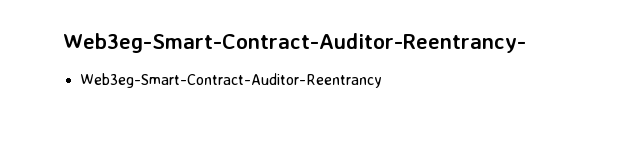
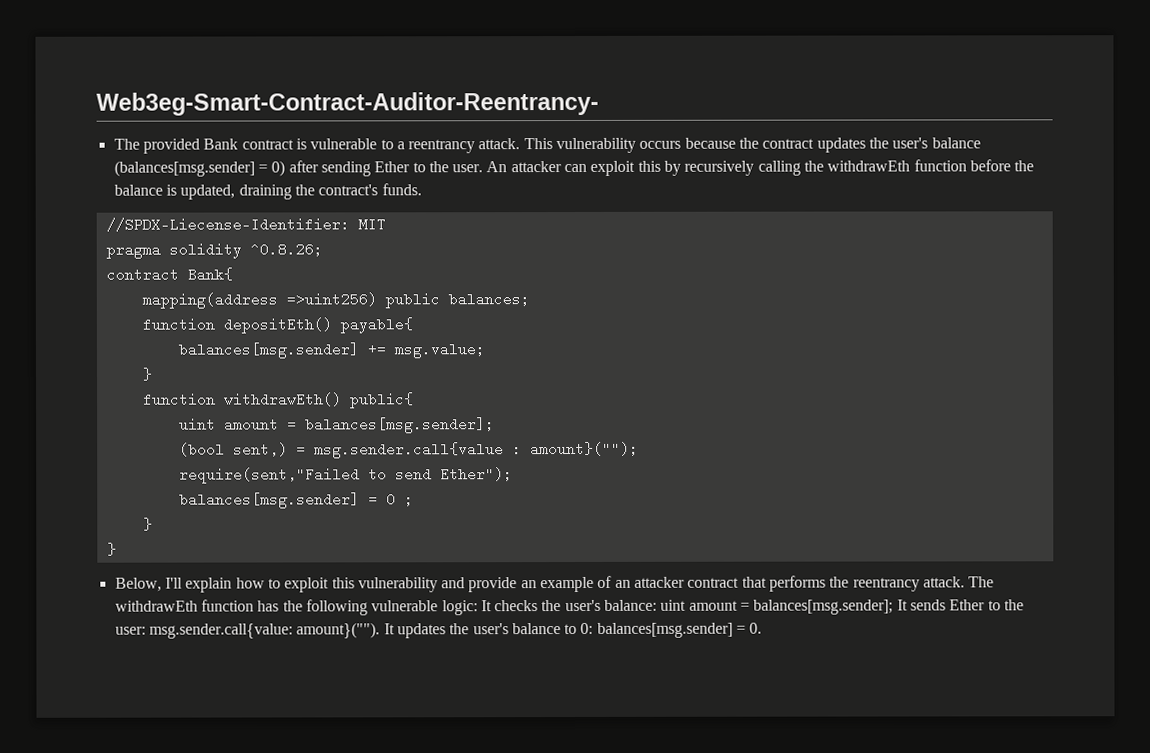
[80,73,383,88] Web3eg-Smart-Contract-Auditor-Reentrancy -> [113,137,981,154] [113,159,1035,177] [113,183,422,200] [105,217,386,232] [105,242,323,259] [105,267,233,282] [141,292,530,309] [141,317,413,334] [177,342,485,359] [141,367,153,381] [142,392,414,409] [178,417,495,434] [178,441,639,459] [178,467,513,484] [178,492,414,509] [142,517,153,531] [106,542,117,556] [114,575,995,593] [114,599,1025,616] [114,622,763,639] The provided Bank contract is vulnerable to a reentrancy attack. This vulnerability occurs because the contract updates the user's balance (balances[msg.sender] = 0) after sending Ether to the user. An attacker can exploit this by recursively calling the withdrawEth function before the balance is updated, draining the contract's funds. // //SPDX-Liecense-Identifier: MIT // pragma solidity ^0.8.26; // contract Bank{ // mapping(address =>uint256) public balances; // function depositEth() payable{ // balances[msg.sender] += msg.value; // } // function withdrawEth() public{ // uint amount = balances[msg.sender]; // (bool sent,) = msg.sender.call{value : amount}(""); // require(sent,"Failed to send Ether"); // balances[msg.sender] = 0 ; // } // } // Below, I'll explain how to exploit this vulnerability and provide an example of an attacker contract that performs the reentrancy attack. The withdrawEth function has the following vulnerable logic: It checks the user's balance: uint amount = balances[msg.sender]; It sends Ether to the user: msg.sender.call{value: amount}(""). It updates the user's balance to 0: balances[msg.sender] = 0.

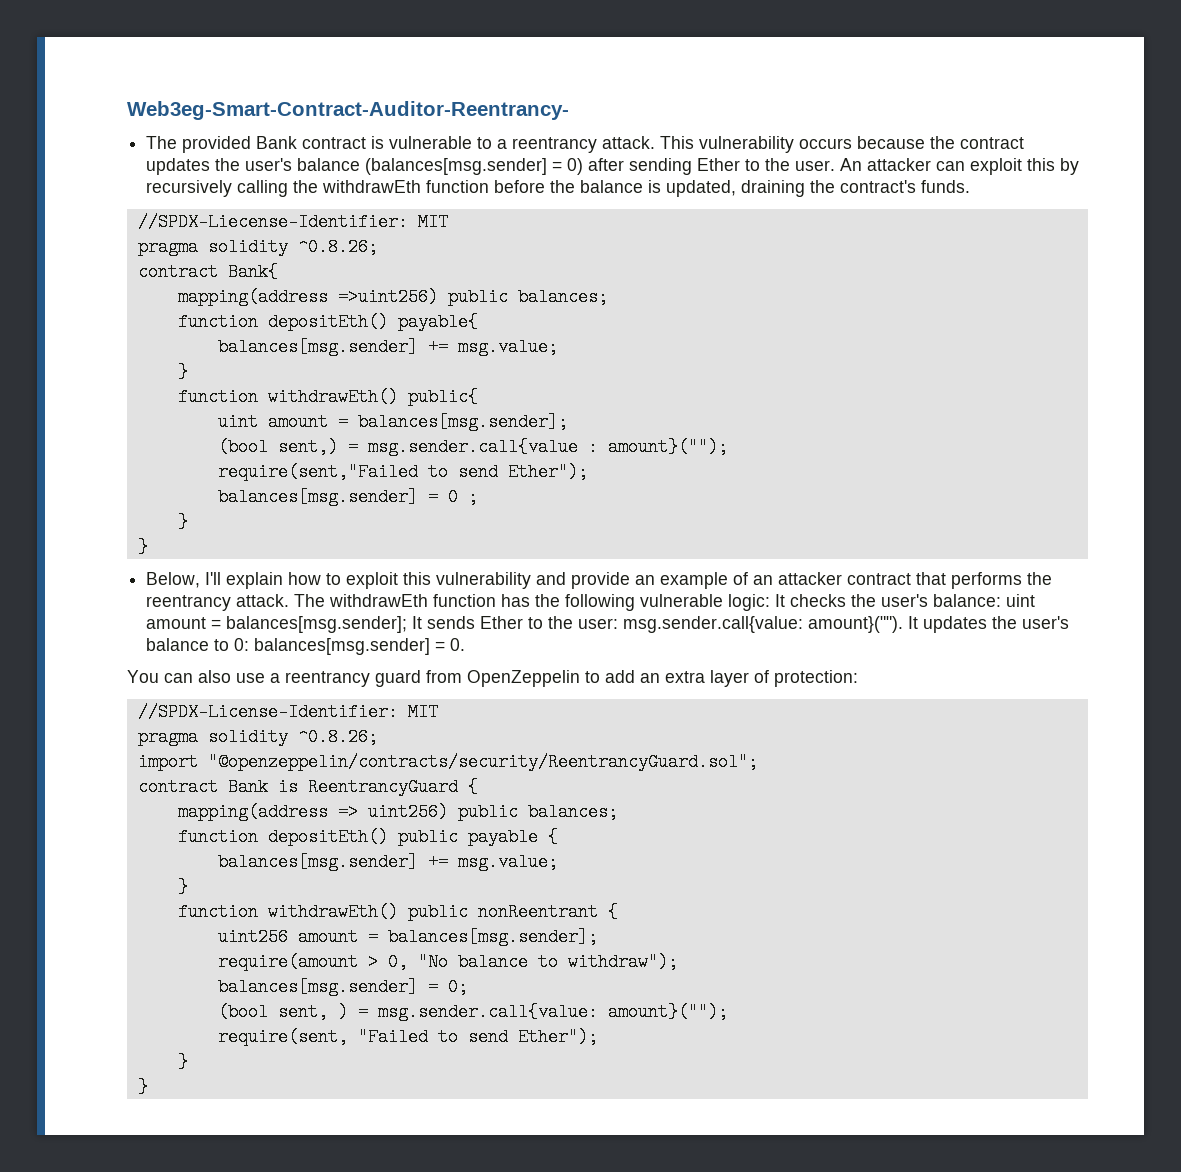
(763, 628) none -> [127,670,858,687] [137,703,438,721] [137,728,378,746] [137,753,758,771] [137,778,478,796] [177,803,618,821] [177,828,558,846] [217,853,558,871] [177,878,188,896] [177,903,618,921] [217,928,598,946] [217,953,678,971] [217,978,468,996] [217,1003,728,1021] [217,1028,598,1046] [177,1053,188,1071] [137,1078,148,1096] // You can also use a reentrancy guard from OpenZeppelin to add an extra layer of protection: // //SPDX-License-Identifier: MIT // pragma solidity ^0.8.26; // import "@openzeppelin/contracts/security/ReentrancyGuard.sol"; // contract Bank is ReentrancyGuard { // mapping(address => uint256) public balances; // function depositEth() public payable { // balances[msg.sender] += msg.value; // } // function withdrawEth() public nonReentrant { // uint256 amount = balances[msg.sender]; // require(amount > 0, "No balance to withdraw"); // balances[msg.sender] = 0; // (bool sent, ) = msg.sender.call{value: amount}(""); // require(sent, "Failed to send Ether"); // } // }

